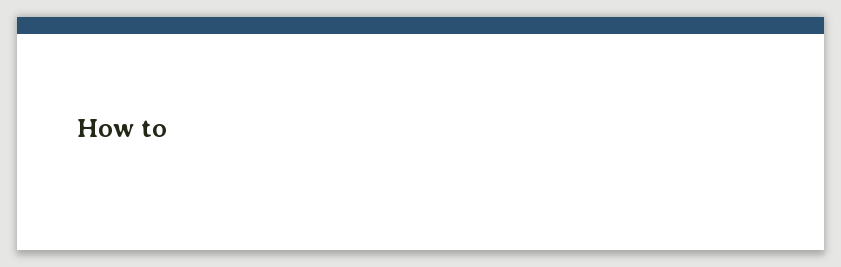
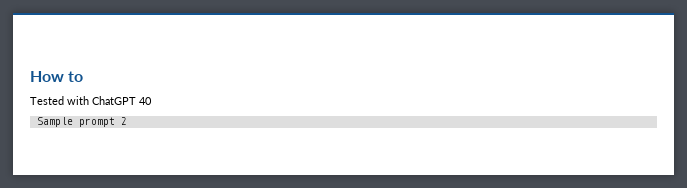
(168, 128) none -> [30,96,152,105] [36,117,127,127] // Tested with ChatGPT 40 // Sample prompt 2

